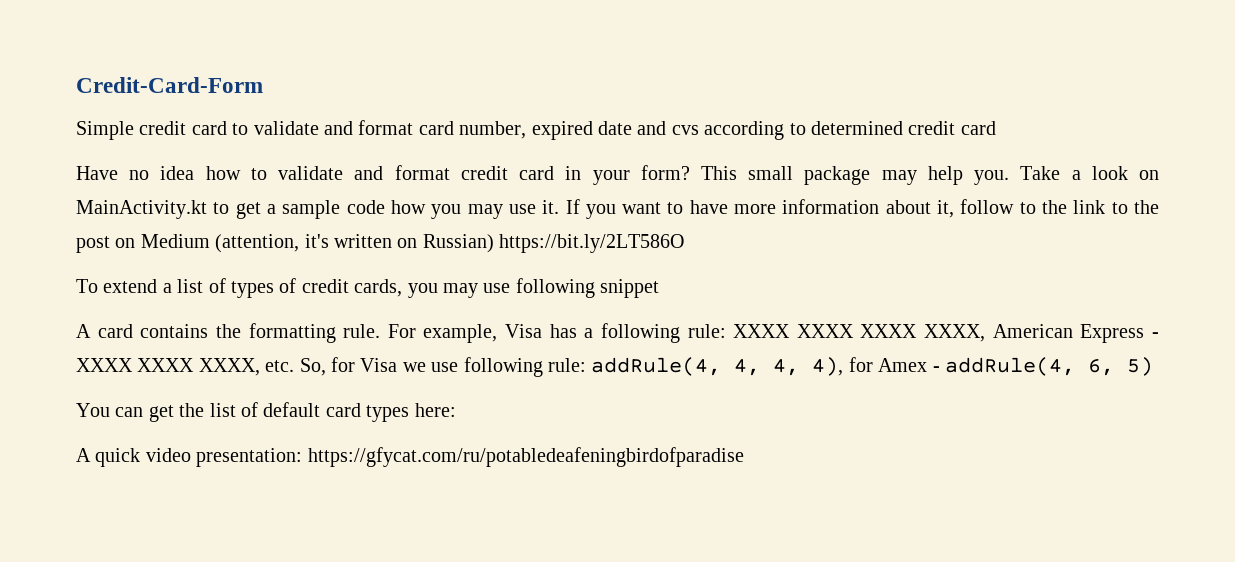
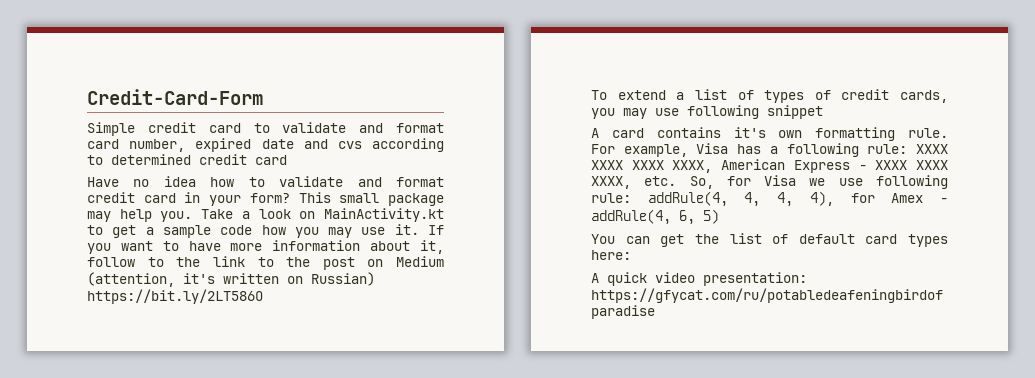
[215,324,241,338] the -> [733,127,803,138] it's own

